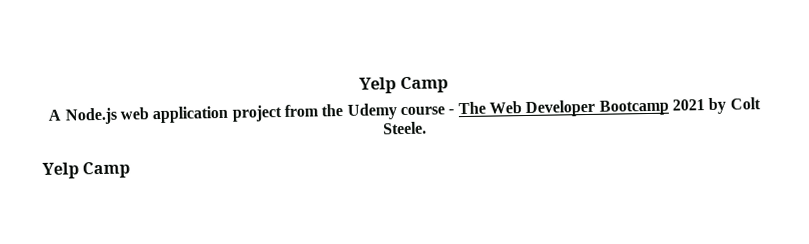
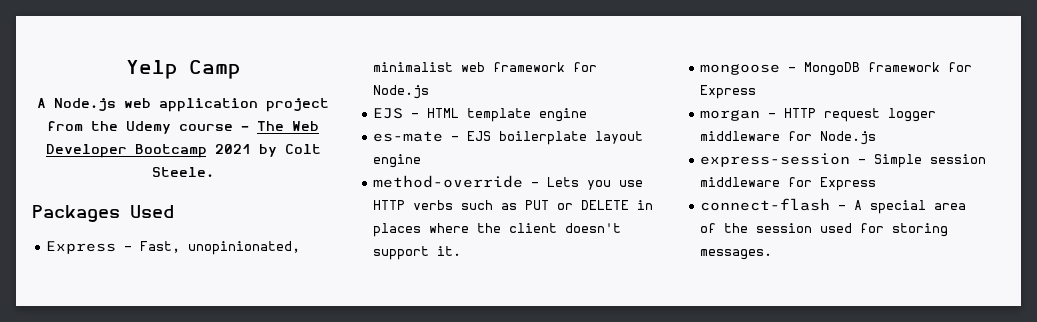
[42,161,131,179] Yelp Camp -> [32,205,174,222] [46,241,301,255] [373,62,598,72] [373,85,430,99] [373,108,588,122] [373,131,644,145] [373,154,422,168] [373,175,644,190] [373,200,654,210] [373,223,622,237] [373,246,462,260] [700,62,973,76] [700,85,757,99] [700,108,937,122] [700,131,877,145] [700,153,987,168] [700,177,877,191] [700,198,967,214] [700,223,949,237] [700,249,773,260] Packages Used // Express - Fast, unopinionated, minimalist web framework for Node.js // EJS - HTML template engine // es-mate - EJS boilerplate layout engine // method-override - Lets you use HTTP verbs such as PUT or DELETE in places where the client doesn't support it. // mongoose - MongoDB framework for Express // morgan - HTTP request logger middleware for Node.js // express-session - Simple session middleware for Express // connect-flash - A special area of the session used for storing messages.

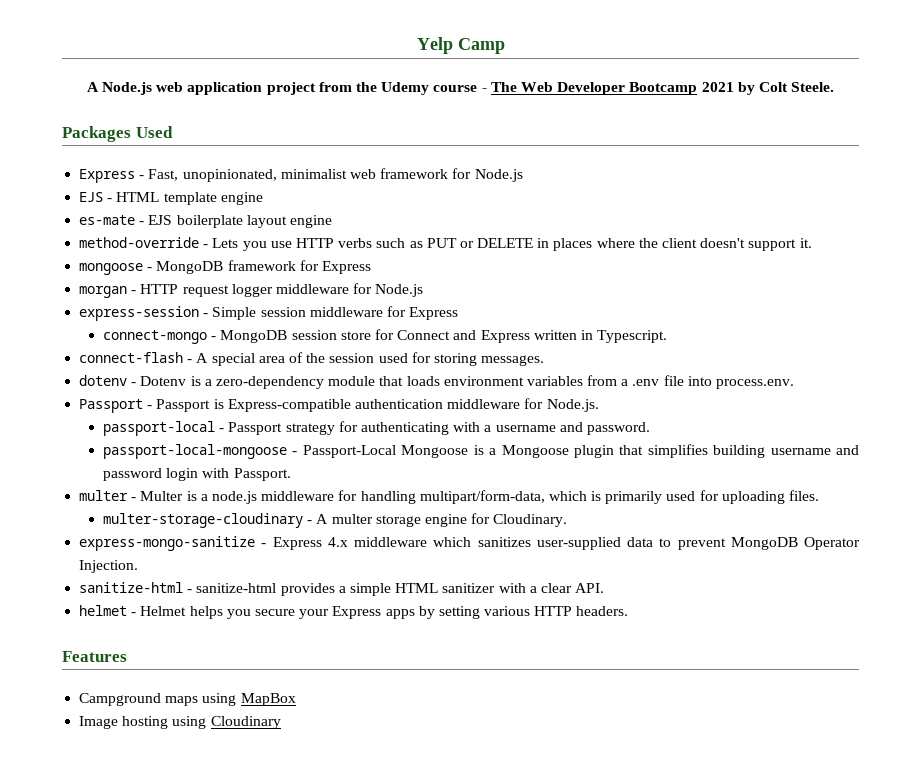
(877, 184) none -> [103,329,668,344] // connect-mongo - MongoDB session store for Connect and Express written in Typescript.
(773, 254) none -> [79,375,795,389] [79,398,599,413] [103,421,650,436] [103,444,859,459] [103,468,291,481] [79,490,820,504] [103,513,568,528] [79,536,860,551] [79,560,139,573] [79,582,605,596] [79,605,629,619] [62,651,127,662] [79,693,296,706] [79,716,281,729] // dotenv - Dotenv is a zero-dependency module that loads environment variables from a .env file into process.env. // Passport - Passport is Express-compatible authentication middleware for Node.js. // passport-local - Passport strategy for authenticating with a username and password. // passport-local-mongoose - Passport-Local Mongoose is a Mongoose plugin that simplifies building username and password login with Passport. // multer - Multer is a node.js middleware for handling multipart/form-data, which is primarily used for uploading files. // multer-storage-cloudinary - A multer storage engine for Cloudinary. // express-mongo-sanitize - Express 4.x middleware which sanitizes user-supplied data to prevent MongoDB Operator Injection. // sanitize-html - sanitize-html provides a simple HTML sanitizer with a clear API. // helmet - Helmet helps you secure your Express apps by setting various HTTP headers. // Features // Campground maps using MapBox // Image hosting using Cloudinary

